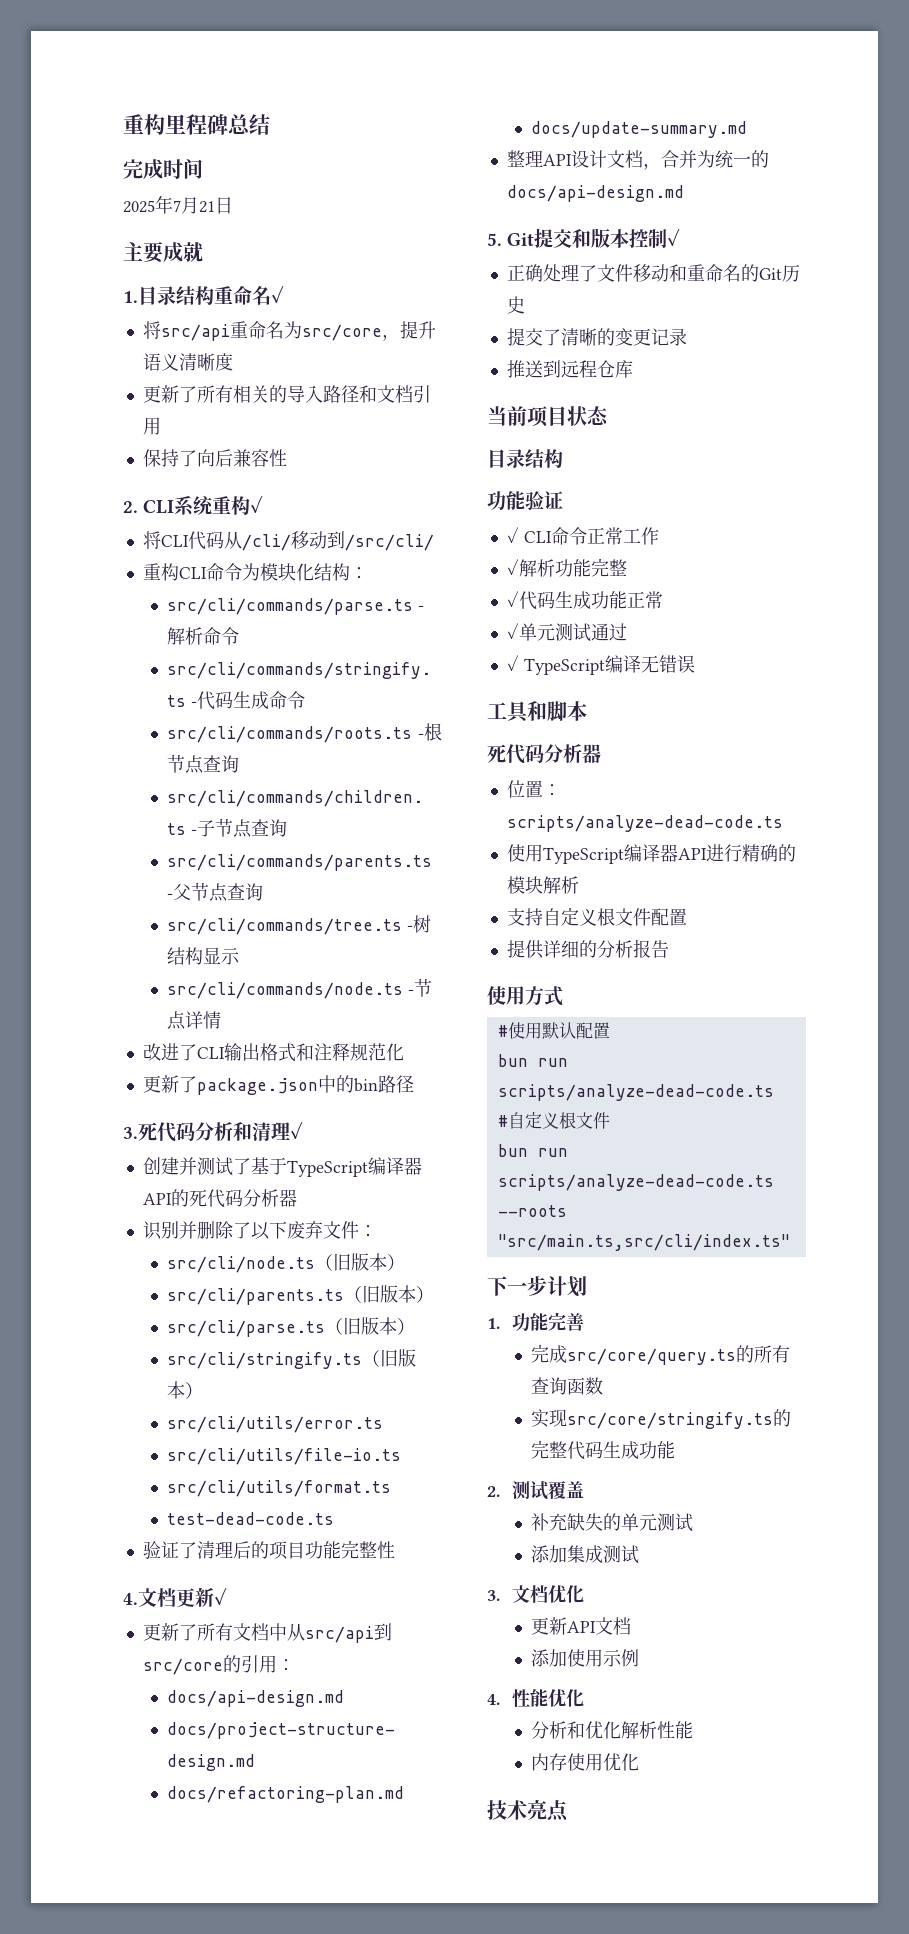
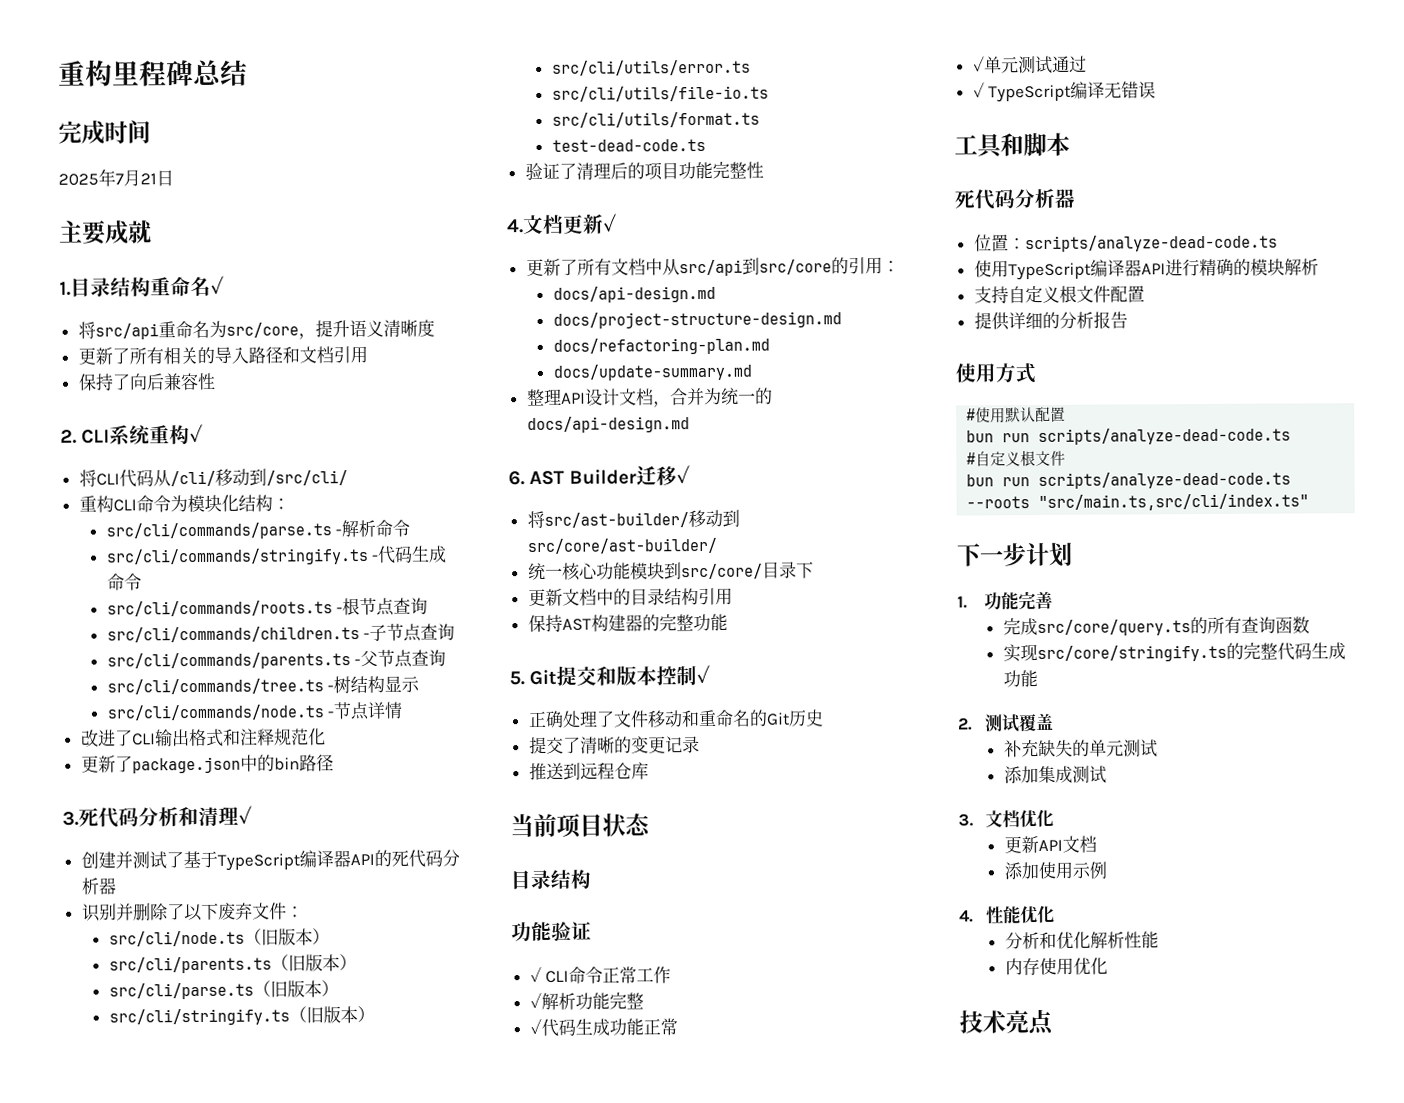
(684, 193) none -> [508,465,691,486] [526,509,740,529] [526,537,718,555] [527,561,814,581] [527,587,733,607] [527,613,728,633] // 6. AST Builder迁移✓ // 将src/ast-builder/移动到src/core/ast-builder/ // 统一核心功能模块到src/core/目录下 // 更新文档中的目录结构引用 // 保持AST构建器的完整功能

